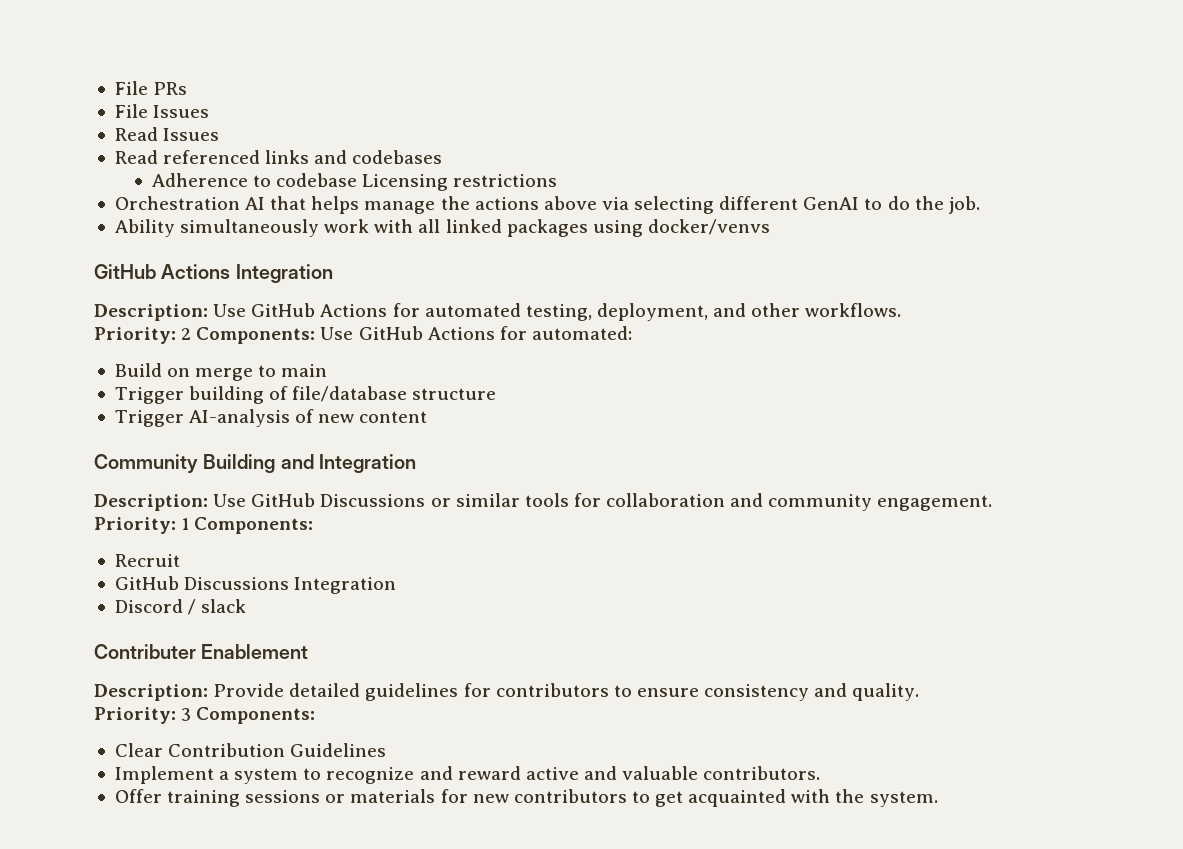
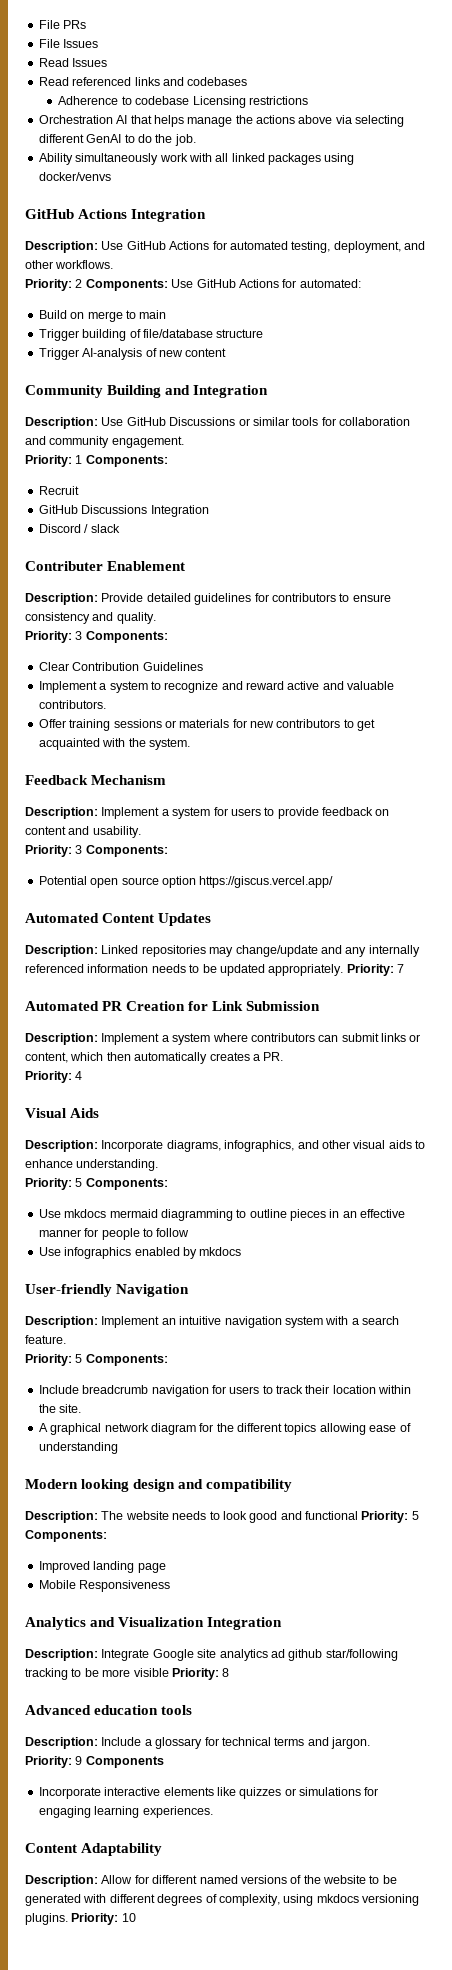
(938, 799) none -> [25,775,167,785] [25,807,390,819] [25,826,141,838] [25,845,168,857] [38,876,334,888] [25,913,212,926] [25,945,420,957] [25,964,404,976] [25,1001,321,1011] [25,1033,421,1045] [25,1052,284,1064] [25,1071,83,1083] [25,1108,100,1118] [25,1140,425,1152] [25,1159,159,1171] [25,1178,168,1190] [38,1209,406,1221] [38,1228,190,1240] [38,1247,242,1259] [25,1284,190,1297] [25,1316,399,1328] [25,1335,66,1344] [25,1354,168,1366] [38,1385,412,1397] [38,1404,82,1413] [38,1423,411,1435] [38,1442,118,1454] [25,1479,293,1492] [25,1511,419,1523] [25,1530,107,1542] [38,1561,166,1573] [38,1580,171,1592] [25,1617,283,1630] [25,1649,398,1661] [25,1668,230,1680] [25,1705,193,1715] [25,1737,370,1749] [25,1756,164,1768] [38,1787,379,1799] [38,1806,213,1818] [25,1843,163,1856] [25,1875,397,1887] [25,1894,419,1906] [25,1913,136,1925] // Feedback Mechanism // Description: Implement a system for users to provide feedback on content and usability. // Priority: 3 Components: // Potential open source option https://giscus.vercel.app/ // Automated Content Updates // Description: Linked repositories may change/update and any internally referenced information needs to be updated appropriately. Priority: 7 // Automated PR Creation for Link Submission // Description: Implement a system where contributors can submit links or content, which then automatically creates a PR. // Priority: 4 // Visual Aids // Description: Incorporate diagrams, infographics, and other visual aids to enhance understanding. // Priority: 5 Components: // Use mkdocs mermaid diagramming to outline pieces in an effective manner for people to follow // Use infographics enabled by mkdocs // User-friendly Navigation // Description: Implement an intuitive navigation system with a search feature. // Priority: 5 Components: // Include breadcrumb navigation for users to track their location within the site. // A graphical network diagram for the different topics allowing ease of understanding // Modern looking design and compatibility // Description: The website needs to look good and functional Priority: 5 Components: // Improved landing page // Mobile Responsiveness // Analytics and Visualization Integration // Description: Integrate Google site analytics ad github star/following tracking to be more visible Priority: 8 // Advanced education tools // Description: Include a glossary for technical terms and jargon. // Priority: 9 Components // Incorporate interactive elements like quizzes or simulations for engaging learning experiences. // Content Adaptability // Description: Allow for different named versions of the website to be generated with different degrees of complexity, using mkdocs versioning plugins. Priority: 10

